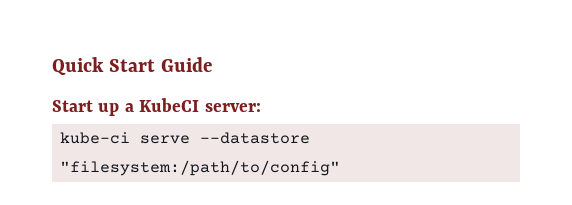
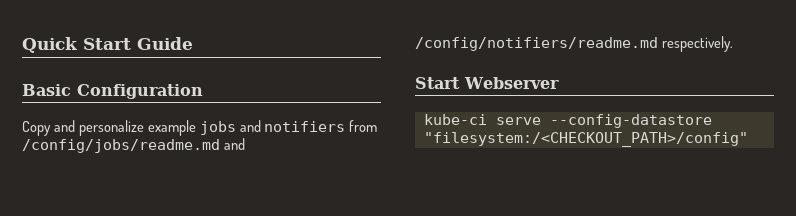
[52,98,261,116] Start up a KubeCI server: -> [22,84,203,99] [22,120,378,136] [22,138,245,153] [415,36,733,52] [415,77,559,89] Basic Configuration // Copy and personalize example jobs and notifiers from /config/jobs/readme.md and /config/notifiers/readme.md respectively. // Start Webserver
[200,132,311,144] [60,160,341,176] --datastore "filesystem:/path/to/config" -> [549,114,712,128] [423,132,748,147] --config-datastore "filesystem:/<CHECKOUT_PATH>/config"

